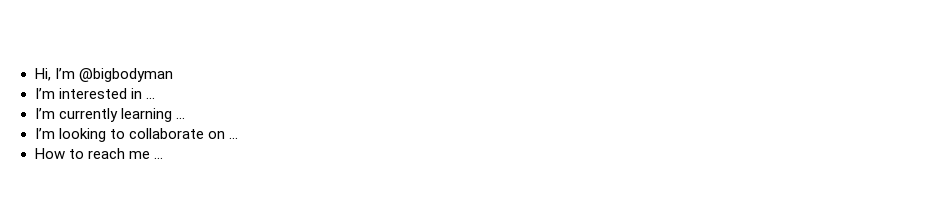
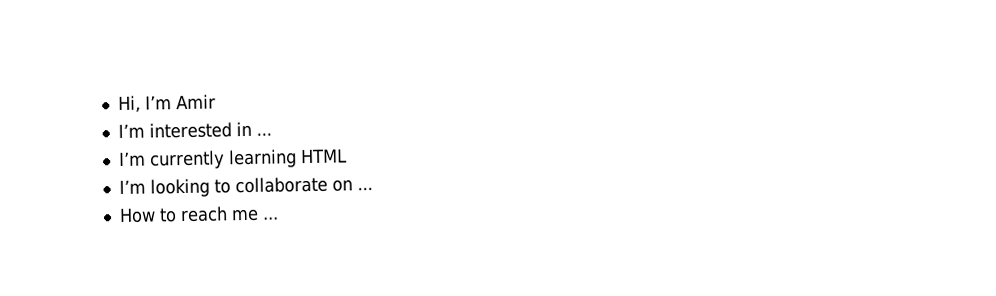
[78,68,173,82] @bigbodyman -> [175,94,216,110] Amir
[175,117,185,119] ... -> [299,148,347,164] HTML

